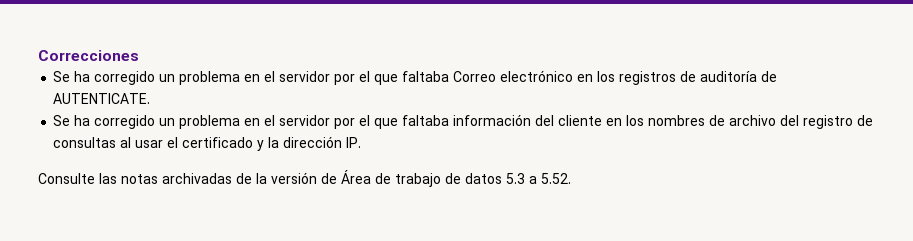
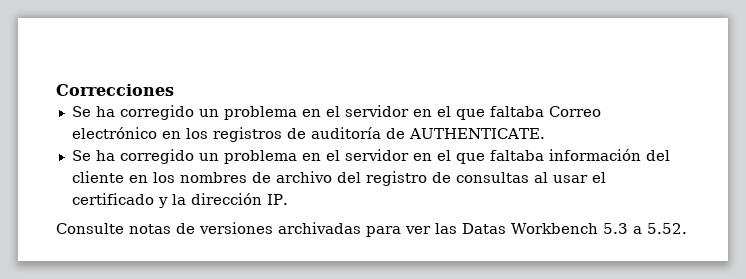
[334,74,356,85] por -> [412,109,432,117] en
[53,93,151,104] [53,115,356,129] AUTENTICATE. // Se ha corregido un problema en el servidor por -> [408,128,545,139] [71,149,432,164] AUTHENTICATE. // Se ha corregido un problema en el servidor en
[99,170,502,187] las notas archivadas de la versión de Área de trabajo de datos -> [129,222,598,237] notas de versiones archivadas para ver las Datas Workbench

